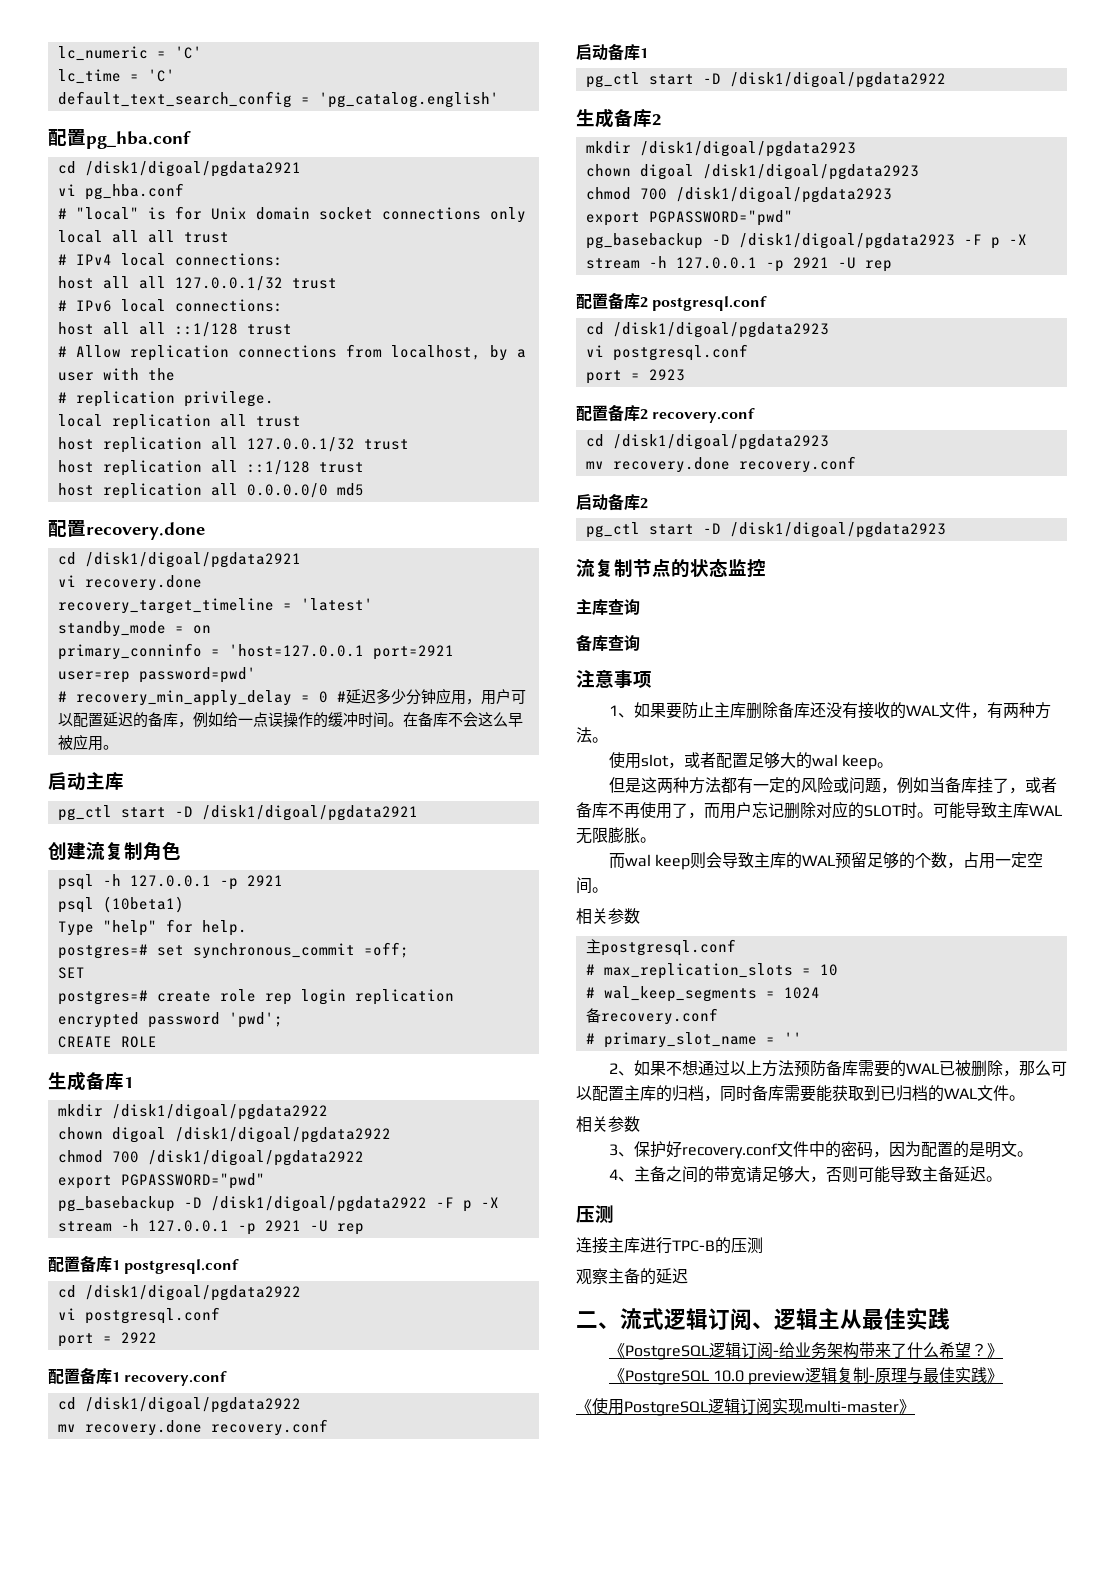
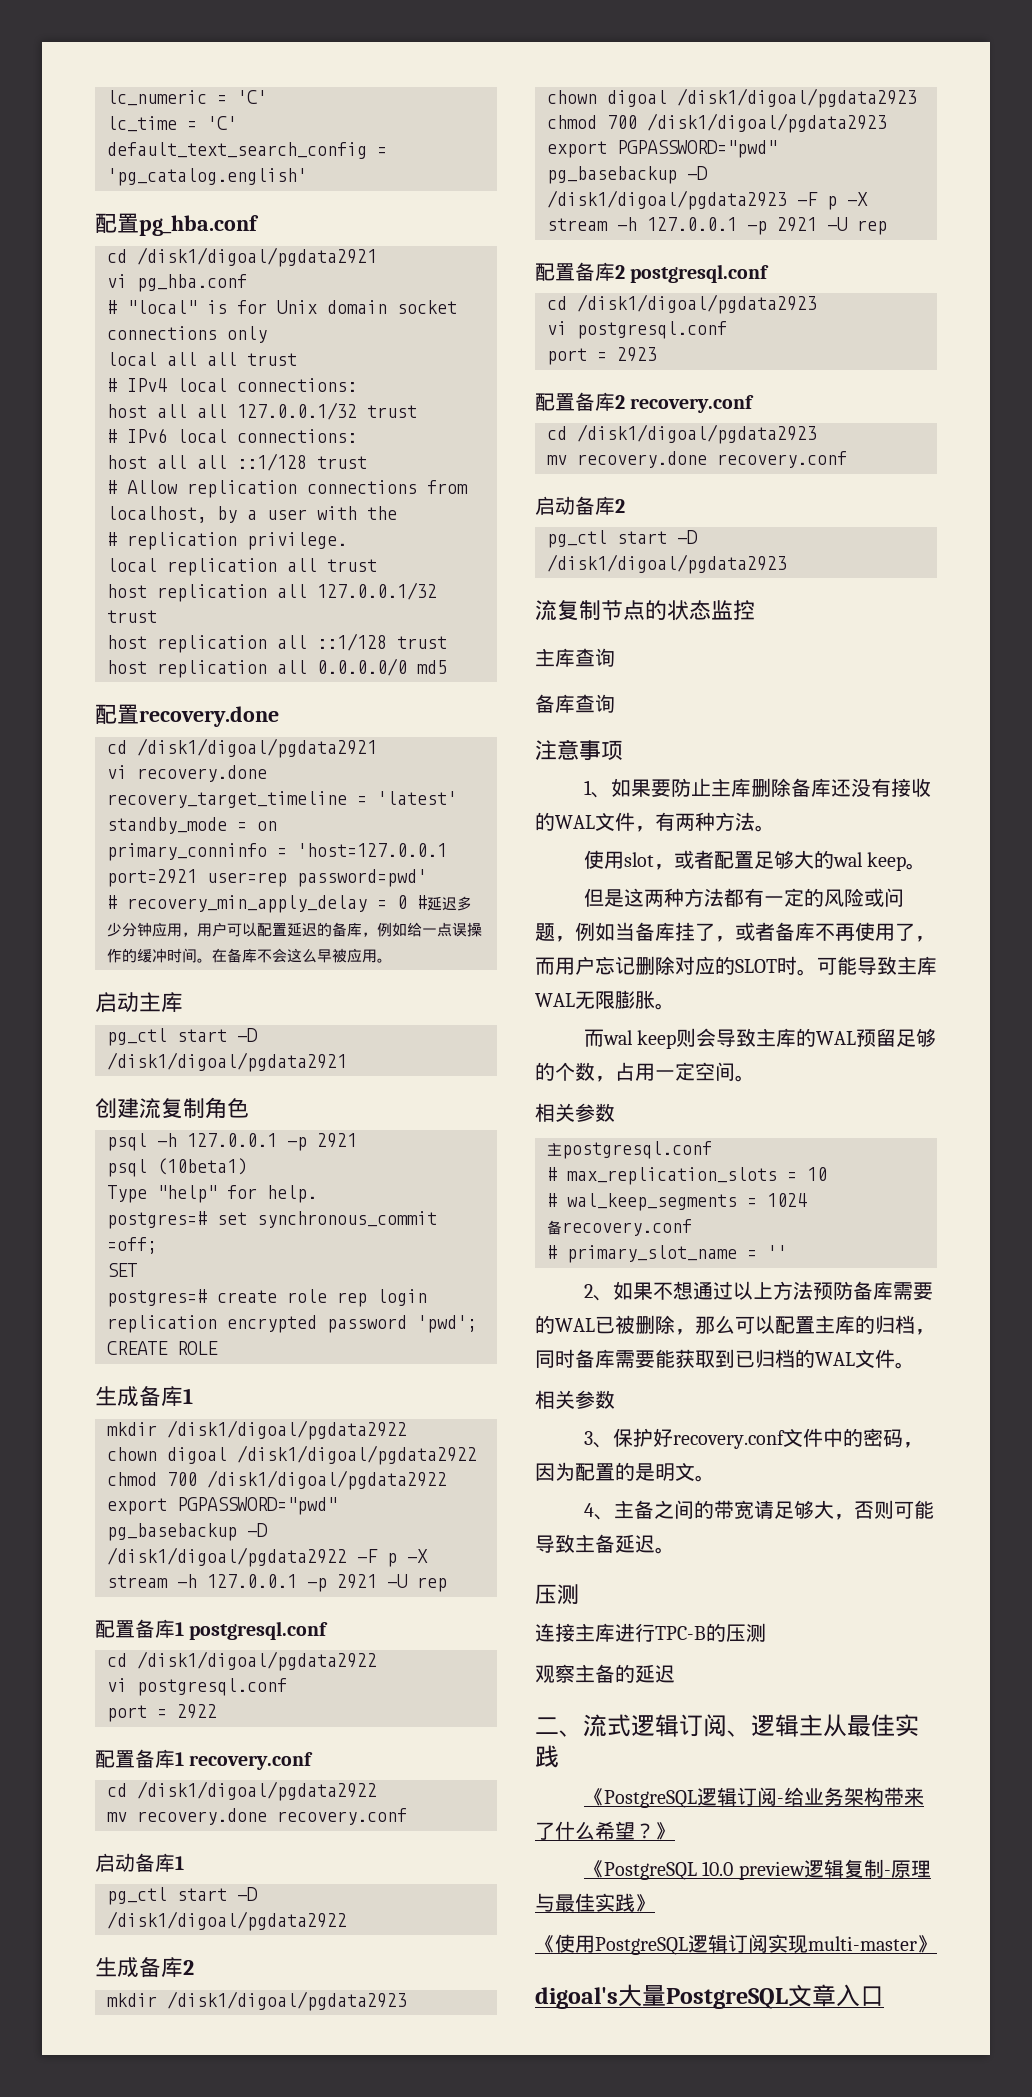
(915, 1406) none -> [535,1984,884,2009] // digoal's大量PostgreSQL文章入口

